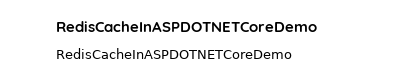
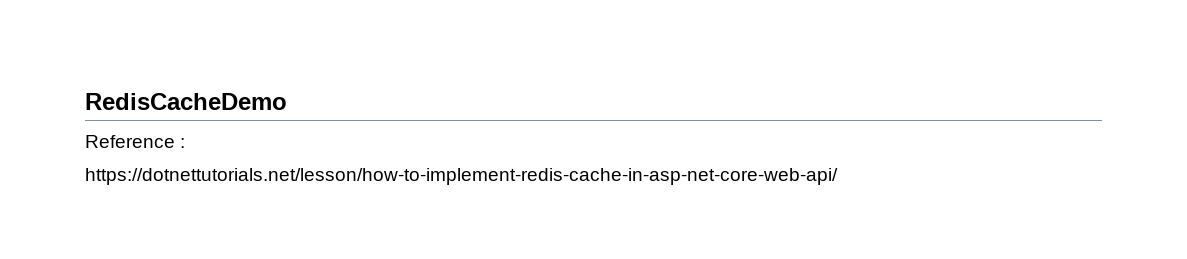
[56,21,317,32] [56,48,292,59] RedisCacheInASPDOTNETCoreDemo // RedisCacheInASPDOTNETCoreDemo -> [85,93,287,110] [85,135,186,148] [85,168,838,185] RedisCacheDemo // Reference : // https://dotnettutorials.net/lesson/how-to-implement-redis-cache-in-asp-net-core-web-api/

